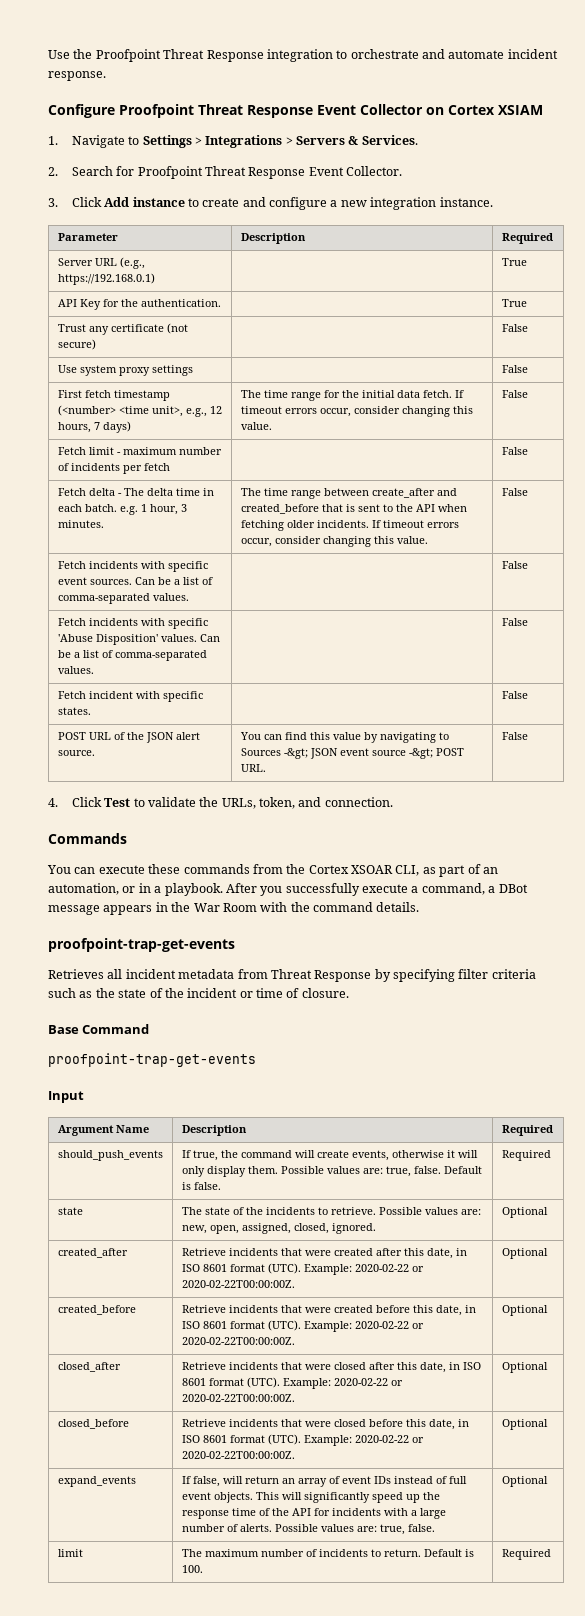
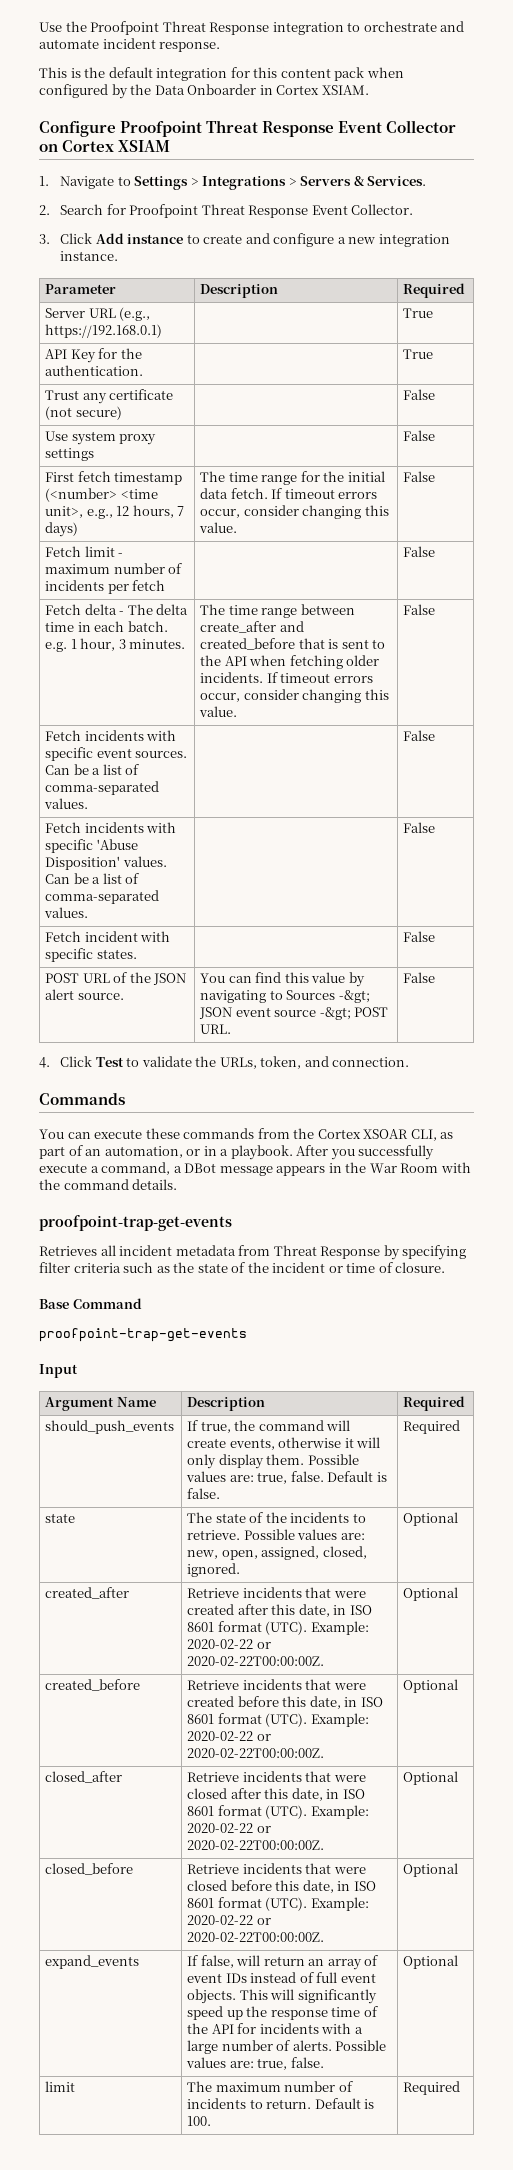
(106, 76) none -> [39,67,404,81] [39,84,369,99] // This is the default integration for this content pack when configured by the Data Onboarder in Cortex XSIAM.

